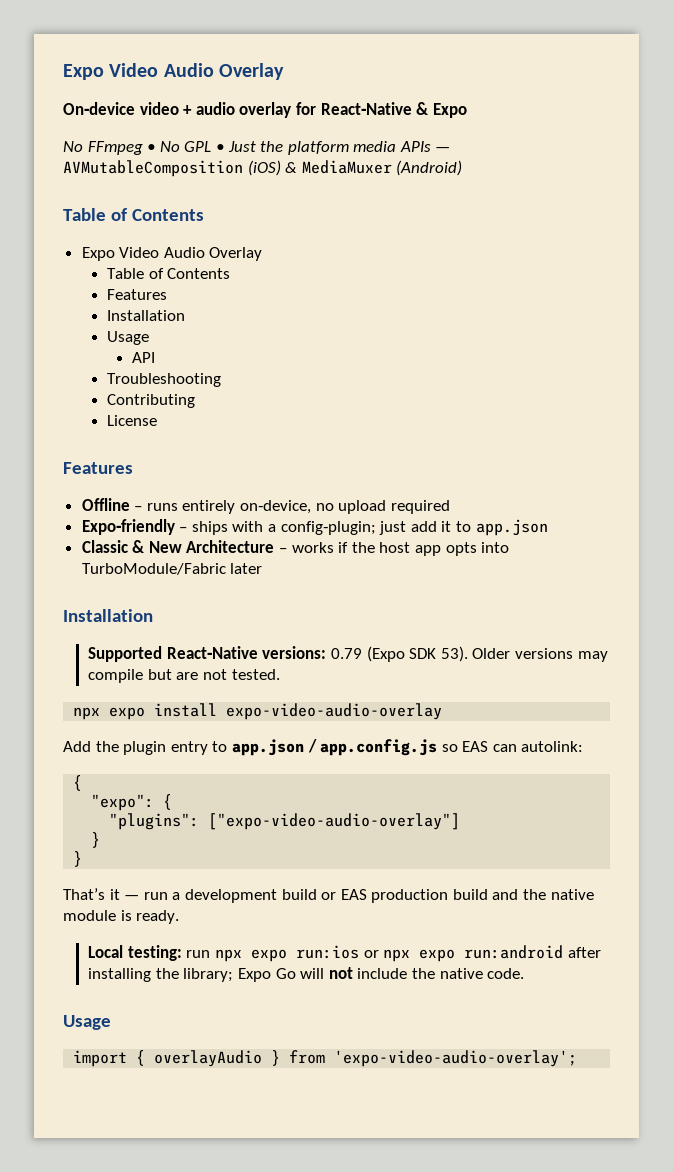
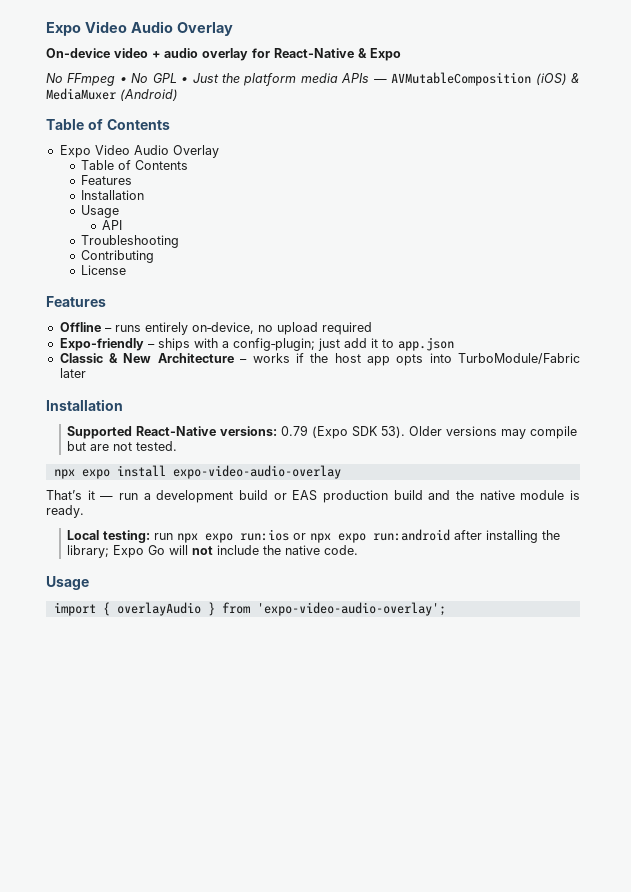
[63,739,584,756] [73,775,83,791] [91,794,173,811] [109,813,461,830] [91,832,101,848] [73,851,83,867] // Add the plugin entry to app.json / app.config.js so EAS can autolink: // { // "expo": { // "plugins": ["expo-video-audio-overlay"] // } // } -> (341, 472) none

